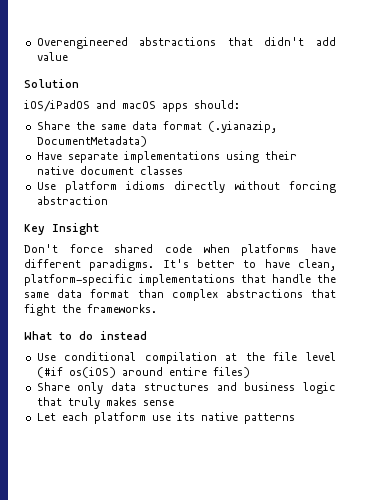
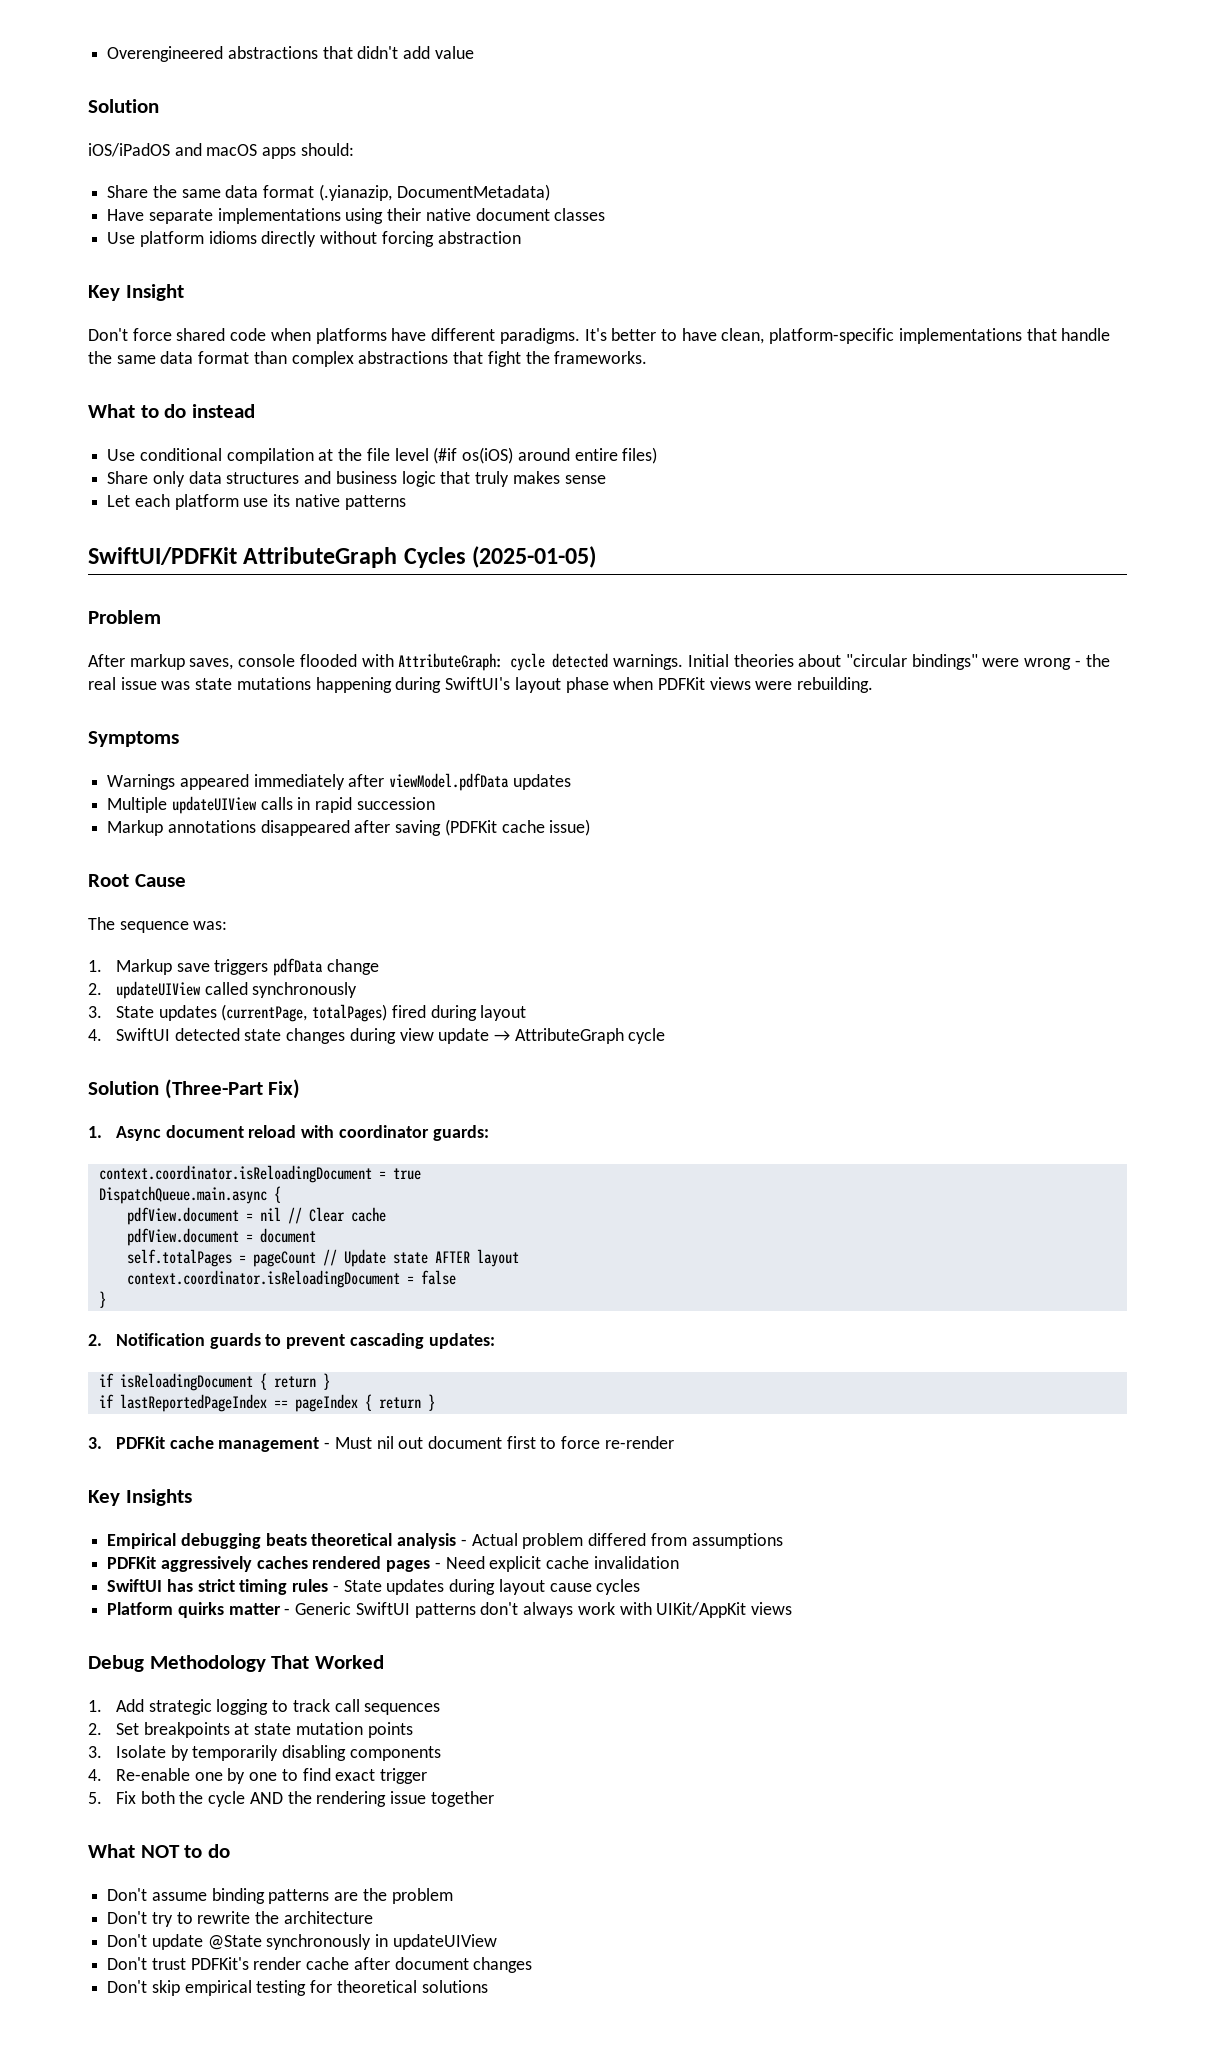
(295, 418) none -> [88,546,597,568] [88,610,161,624] [88,653,1110,671] [88,677,874,693] [88,731,179,747] [107,773,571,791] [107,796,435,814] [107,819,591,836] [88,874,186,887] [88,917,228,933] [88,958,379,976] [88,981,358,999] [88,1004,527,1022] [88,1028,666,1044] [88,1079,301,1099] [88,1125,489,1141] [98,1165,421,1183] [98,1186,281,1204] [126,1207,386,1225] [126,1228,316,1246] [126,1249,519,1267] [126,1270,456,1288] [98,1291,106,1308] [88,1333,495,1349] [98,1373,330,1391] [98,1394,435,1412] [88,1436,674,1452] [88,1489,192,1506] [107,1533,783,1549] [107,1556,679,1572] [107,1579,641,1595] [107,1602,792,1618] [88,1655,384,1672] [88,1699,441,1715] [88,1722,413,1738] [88,1745,441,1761] [88,1768,428,1784] [88,1791,494,1807] [88,1844,230,1858] [107,1888,453,1904] [107,1911,373,1927] [107,1934,497,1950] [107,1957,533,1973] [107,1980,488,1996] // SwiftUI/PDFKit AttributeGraph Cycles (2025-01-05) // Problem // After markup saves, console flooded with AttributeGraph: cycle detected warnings. Initial theories about "circular bindings" were wrong - the real issue was state mutations happening during SwiftUI's layout phase when PDFKit views were rebuilding. // Symptoms // Warnings appeared immediately after viewModel.pdfData updates // Multiple updateUIView calls in rapid succession // Markup annotations disappeared after saving (PDFKit cache issue) // Root Cause // The sequence was: // 1. Markup save triggers pdfData change // 2. updateUIView called synchronously // 3. State updates (currentPage, totalPages) fired during layout // 4. SwiftUI detected state changes during view update → AttributeGraph cycle // Solution (Three-Part Fix) // 1. Async document reload with coordinator guards: // context.coordinator.isReloadingDocument = true // DispatchQueue.main.async { // pdfView.document = nil // Clear cache // pdfView.document = document // self.totalPages = pageCount // Update state AFTER layout // context.coordinator.isReloadingDocument = false // } // 2. Notification guards to prevent cascading updates: // if isReloadingDocument { return } // if lastReportedPageIndex == pageIndex { return } // 3. PDFKit cache management - Must nil out document first to force re-render // Key Insights // Empirical debugging beats theoretical analysis - Actual problem differed from assumptions // PDFKit aggressively caches rendered pages - Need explicit cache invalidation // SwiftUI has strict timing rules - State updates during layout cause cycles // Platform quirks matter - Generic SwiftUI patterns don't always work with UIKit/AppKit views // Debug Methodology That Worked // 1. Add strategic logging to track call sequences // 2. Set breakpoints at state mutation points // 3. Isolate by temporarily disabling components // 4. Re-enable one by one to find exact trigger // 5. Fix both the cycle AND the rendering issue together // What NOT to do // Don't assume binding patterns are the problem // Don't try to rewrite the architecture // Don't update @State synchronously in updateUIView // Don't trust PDFKit's render cache after document changes // Don't skip empirical testing for theoretical solutions

